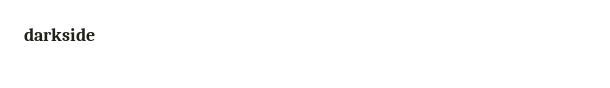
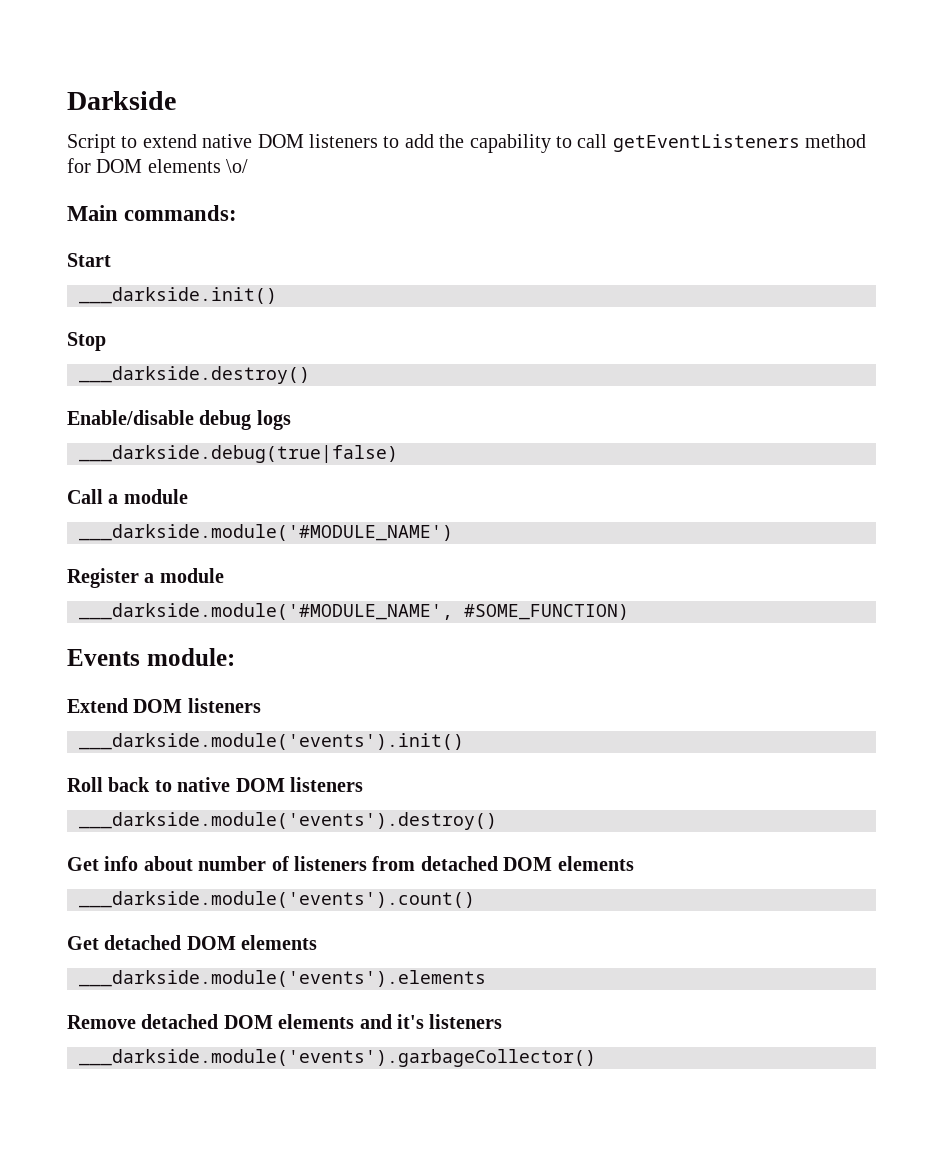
[24,28,95,41] darkside -> [67,91,176,110] [67,134,867,153] [67,158,249,173] [67,205,238,221] [67,253,111,267] [79,287,277,304] [67,332,106,351] [79,366,310,384] [67,410,291,430] [79,445,398,463] [67,489,188,504] [79,524,453,541] [67,568,224,588] [79,603,629,620] [67,648,235,666] [67,698,261,713] [79,733,464,750] [67,777,363,792] [79,812,497,830] [67,856,634,871] [79,891,475,908] [67,935,318,950] [79,970,486,987] [67,1014,503,1029] [79,1049,596,1067] Darkside // Script to extend native DOM listeners to add the capability to call getEventListeners method for DOM elements \o/ // Main commands: // Start // ___darkside.init() // Stop // ___darkside.destroy() // Enable/disable debug logs // ___darkside.debug(true|false) // Call a module // ___darkside.module('#MODULE_NAME') // Register a module // ___darkside.module('#MODULE_NAME', #SOME_FUNCTION) // Events module: // Extend DOM listeners // ___darkside.module('events').init() // Roll back to native DOM listeners // ___darkside.module('events').destroy() // Get info about number of listeners from detached DOM elements // ___darkside.module('events').count() // Get detached DOM elements // ___darkside.module('events').elements // Remove detached DOM elements and it's listeners // ___darkside.module('events').garbageCollector()

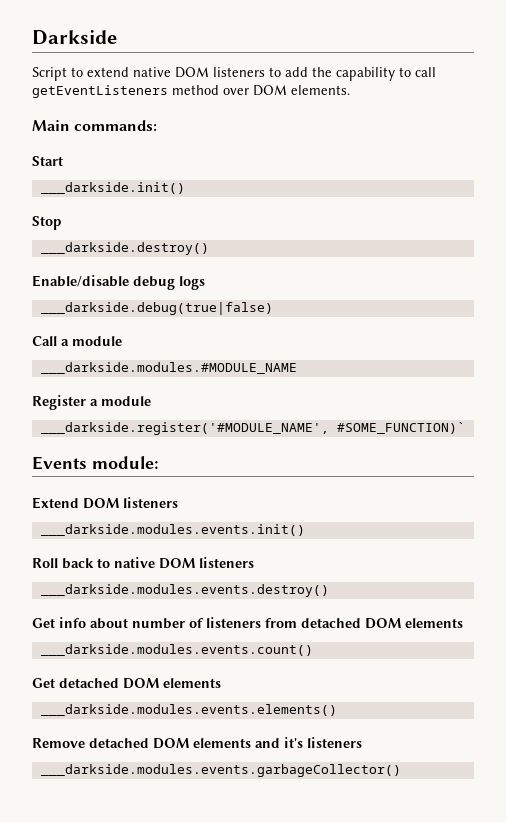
[67,158,249,173] for DOM elements \o/ -> [223,85,350,96] over DOM elements.
[79,524,453,541] ___darkside.module('#MODULE_NAME') -> [40,362,297,374] ___darkside.modules.#MODULE_NAME
[79,603,629,620] ___darkside.module('#MODULE_NAME', #SOME_FUNCTION) -> [40,422,465,435] ___darkside.register('#MODULE_NAME', #SOME_FUNCTION)`
[79,733,464,750] ___darkside.module('events').init() -> [40,524,305,536] ___darkside.modules.events.init()
[79,812,497,830] ___darkside.module('events').destroy() -> [40,584,329,597] ___darkside.modules.events.destroy()
[79,891,475,908] ___darkside.module('events').count() -> [40,644,313,656] ___darkside.modules.events.count()
[79,970,486,987] ___darkside.module('events').elements -> [40,704,337,716] ___darkside.modules.events.elements()
[79,1049,596,1067] ___darkside.module('events').garbageCollector() -> [40,764,401,777] ___darkside.modules.events.garbageCollector()

